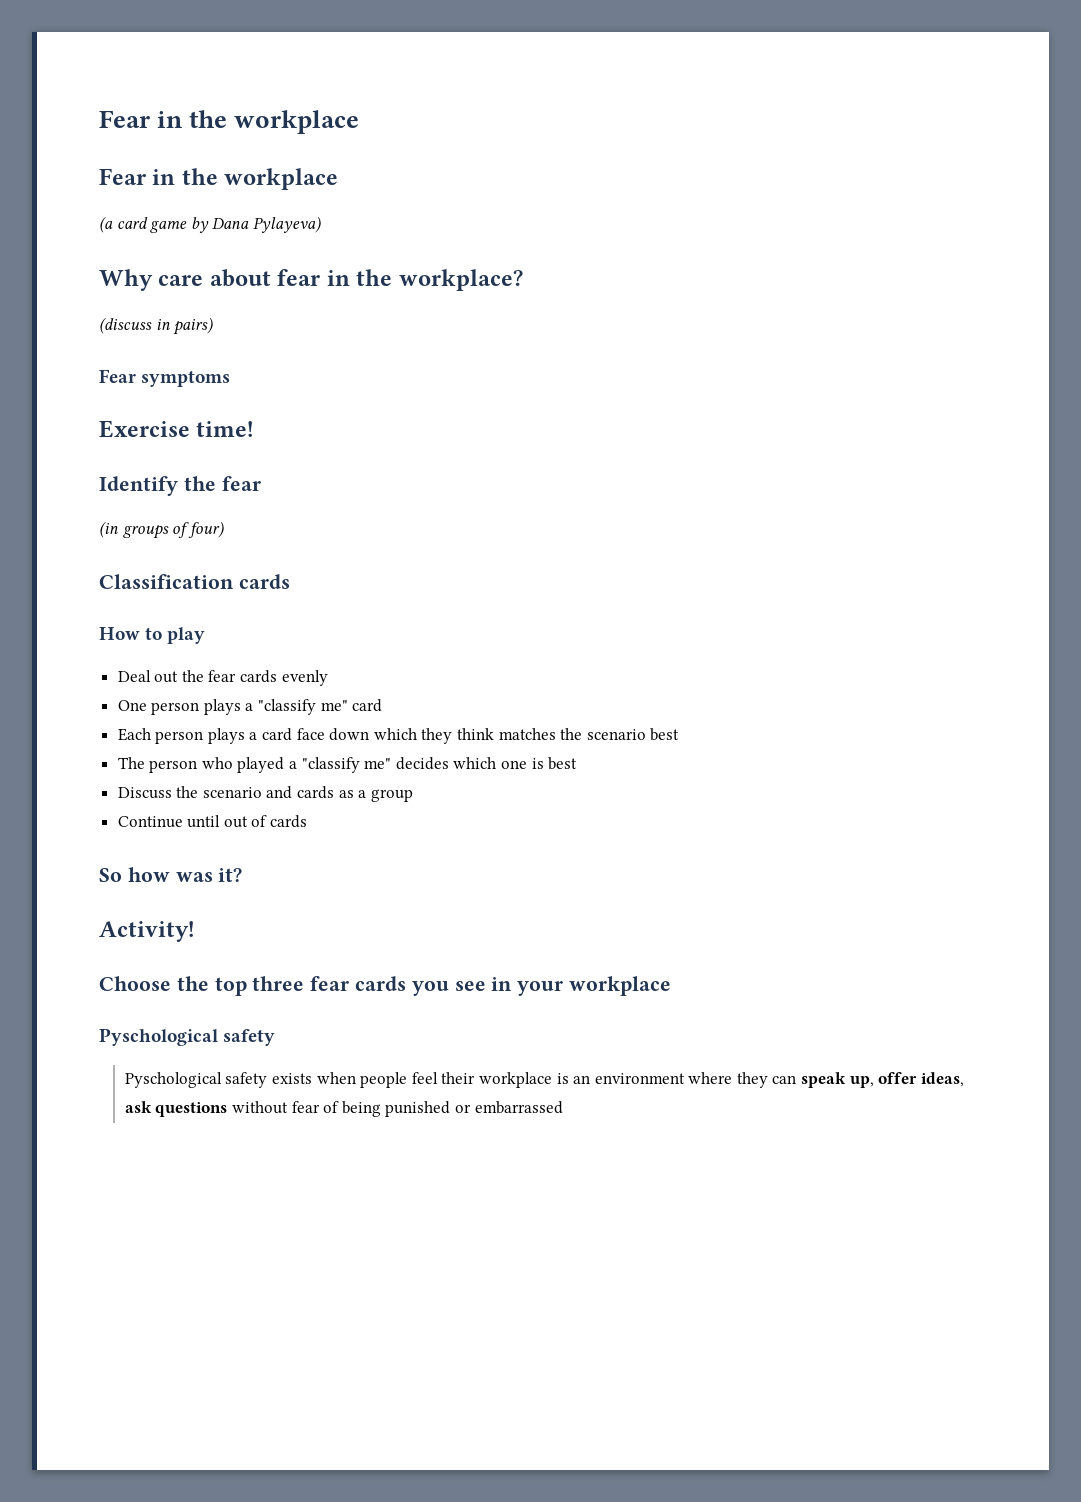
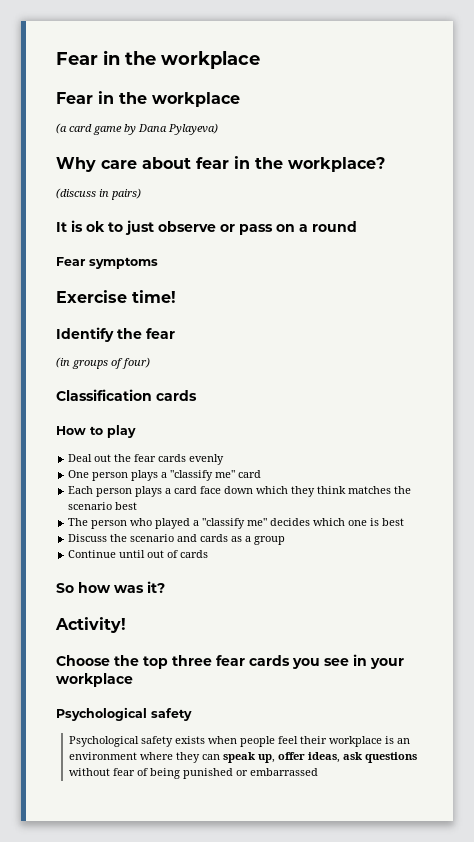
(214, 326) none -> [56,220,357,235] // It is ok to just observe or pass on a round
[99,1028,218,1046] Pyschological -> [56,707,147,721] Psychological
[124,1072,222,1088] Pyschological -> [68,736,139,747] Psychological

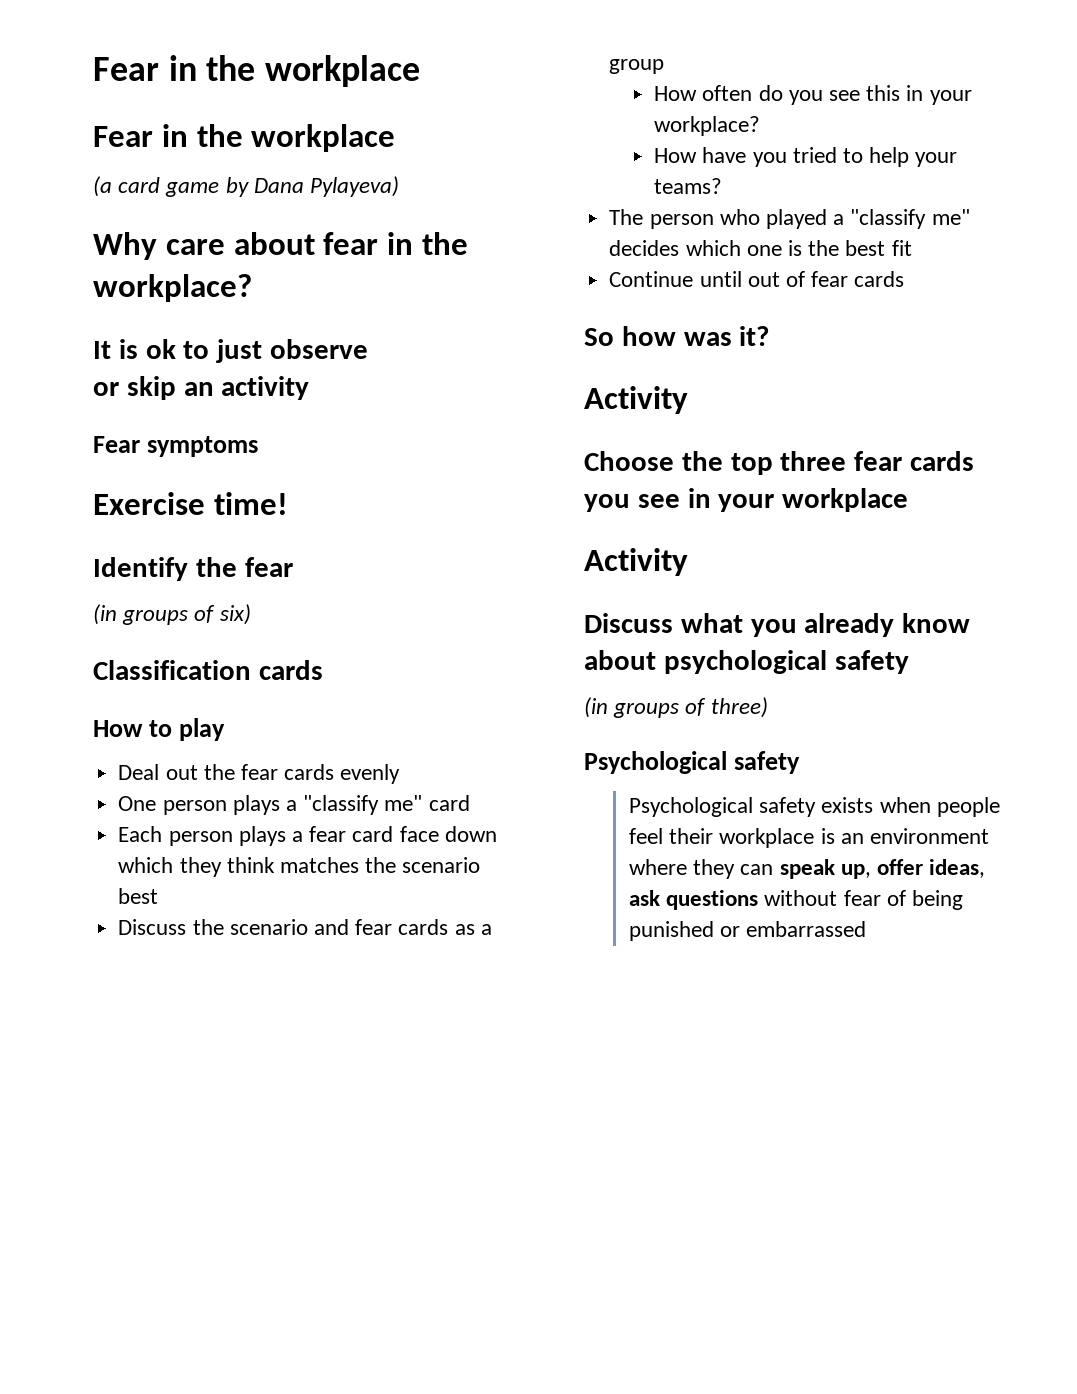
[56,188,141,200] // (discuss in pairs) -> (252, 288) none
[220,221,357,235] or pass on a round -> [93,376,310,400] // or skip an activity
[122,357,150,369] four) -> [219,604,251,625] six)
(172, 491) none -> [309,826,347,842] fear
(138, 506) none -> [118,919,492,935] [609,59,665,74] [654,85,972,105] [654,116,761,136] [654,147,958,167] [654,178,723,194] // Discuss the scenario and fear cards as a group // How often do you see this in your workplace? // How have you tried to help your teams?
[382,518,405,526] [68,534,286,545] best // Discuss the scenario and cards as a group -> [808,240,912,256] the best fit
(179, 554) none -> [811,271,849,287] fear
[55,617,126,633] Activity! -> [584,386,688,414] Activity
(133, 680) none -> [584,548,688,576] [584,613,971,637] [584,650,909,674] [584,697,768,718] // Activity // Discuss what you already know about psychological safety // (in groups of three)

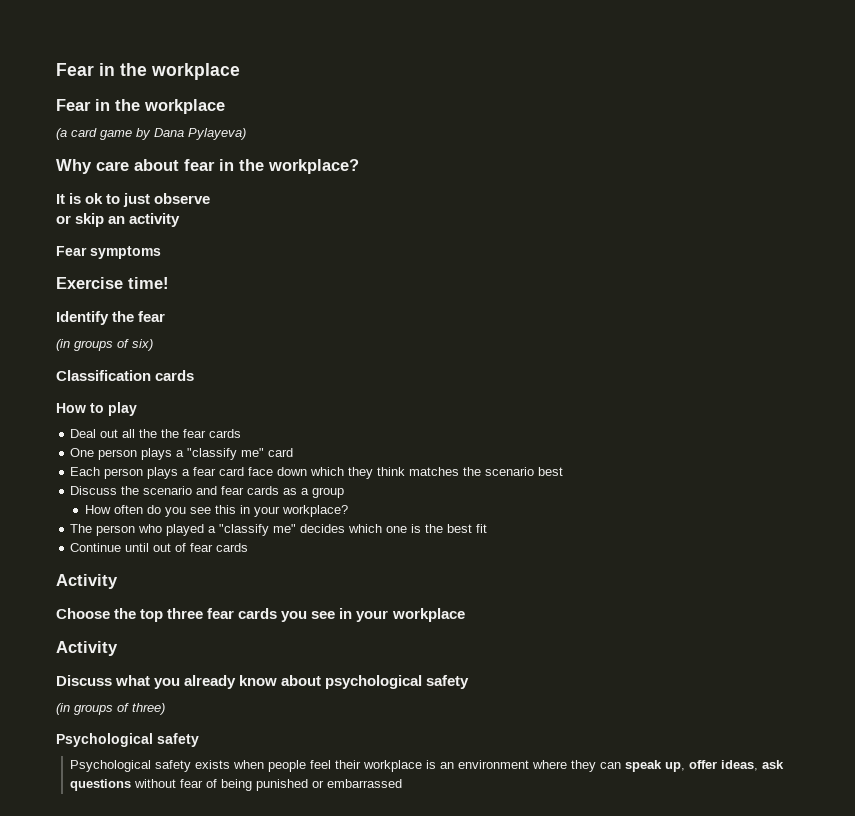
(198, 772) none -> [122,429,158,438] all the
[340,764,401,784] evenly -> (242, 433) none
[654,147,958,167] [654,178,723,194] // How have you tried to help your teams? -> (348, 511) none
[584,326,770,346] // So how was it? -> (249, 547) none

